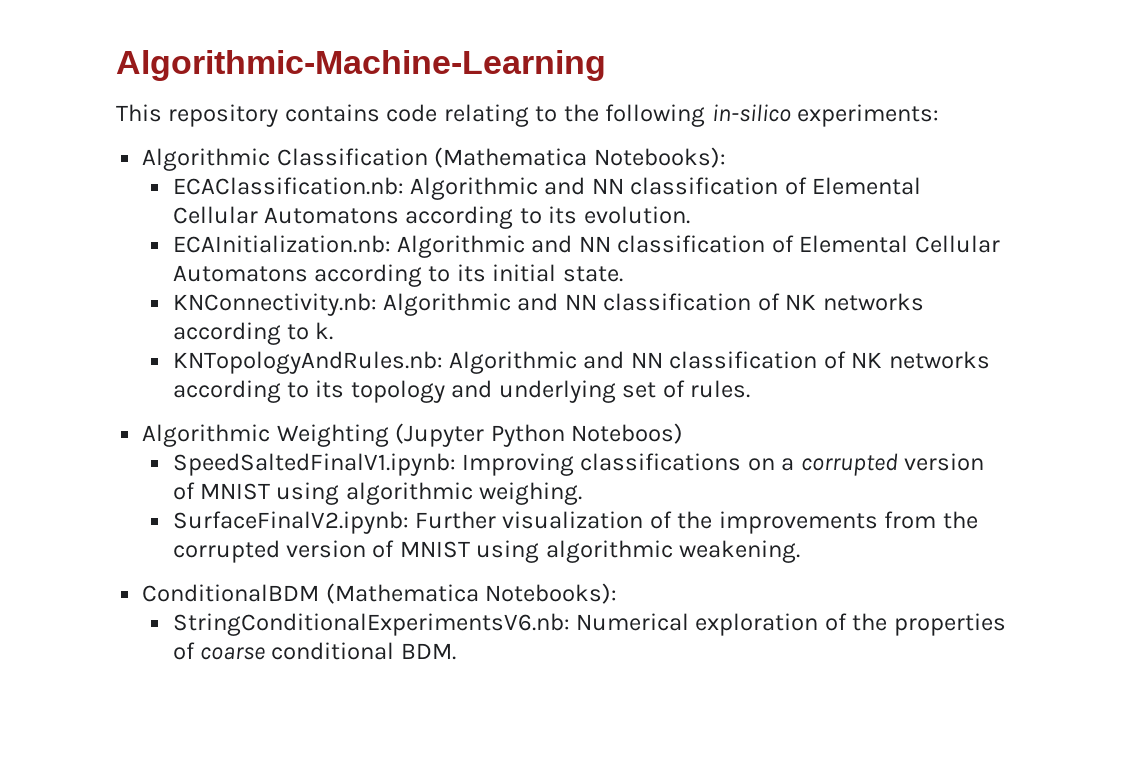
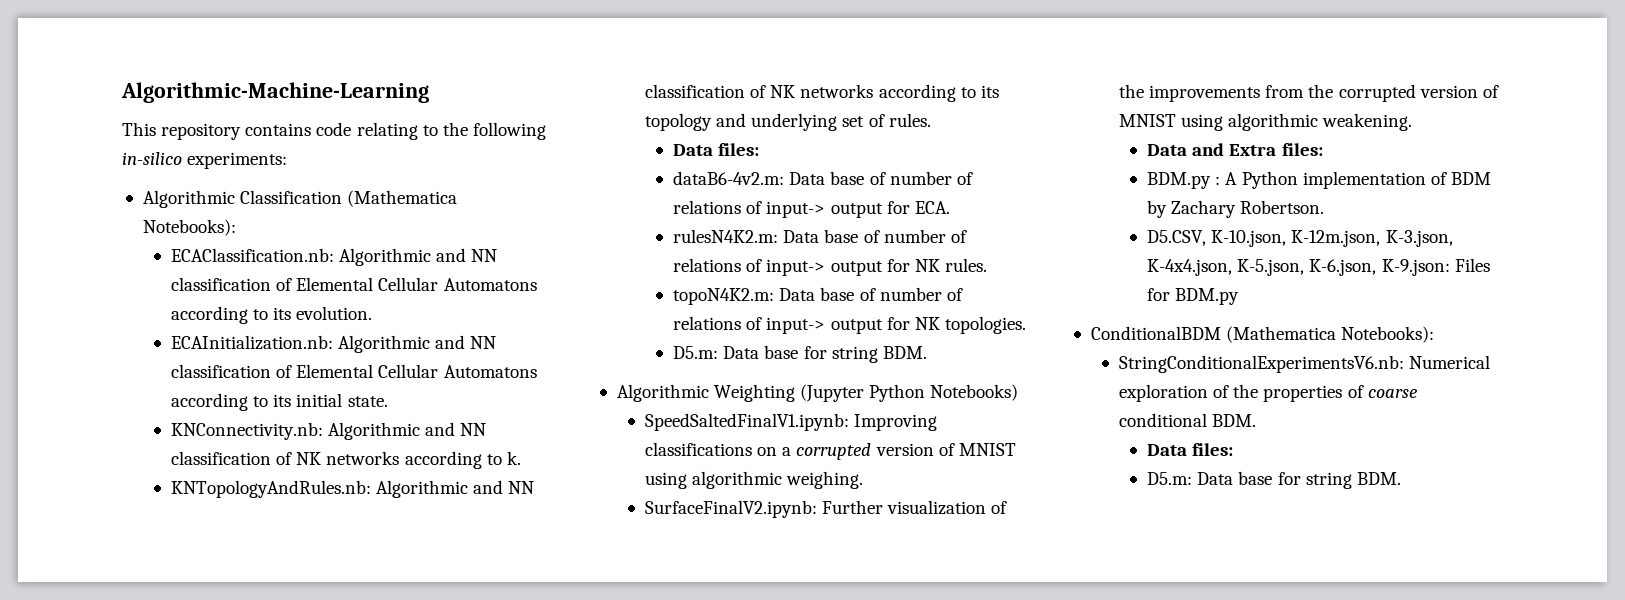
(751, 389) none -> [673,143,760,156] [673,171,973,185] [673,200,950,218] [673,229,967,243] [673,258,987,276] [673,287,963,305] [673,316,1026,334] [673,345,927,363] // Data files: // dataB6-4v2.m: Data base of number of relations of input-> output for ECA. // rulesN4K2.m: Data base of number of relations of input-> output for NK rules. // topoN4K2.m: Data base of number of relations of input-> output for NK topologies. // D5.m: Data base for string BDM.
[571,423,684,444] Noteboos) -> [930,384,1019,401] Notebooks)
(801, 551) none -> [1147,143,1323,156] [1147,171,1491,189] [1147,200,1325,218] [1147,230,1453,247] [1147,258,1490,276] [1147,288,1240,305] // Data and Extra files: // BDM.py : A Python implementation of BDM by Zachary Robertson. // D5.CSV, K-10.json, K-12m.json, K-3.json, K-4x4.json, K-5.json, K-6.json, K-9.json: Files for BDM.py
(456, 651) none -> [1147,443,1234,456] [1147,471,1401,489] // Data files: // D5.m: Data base for string BDM.

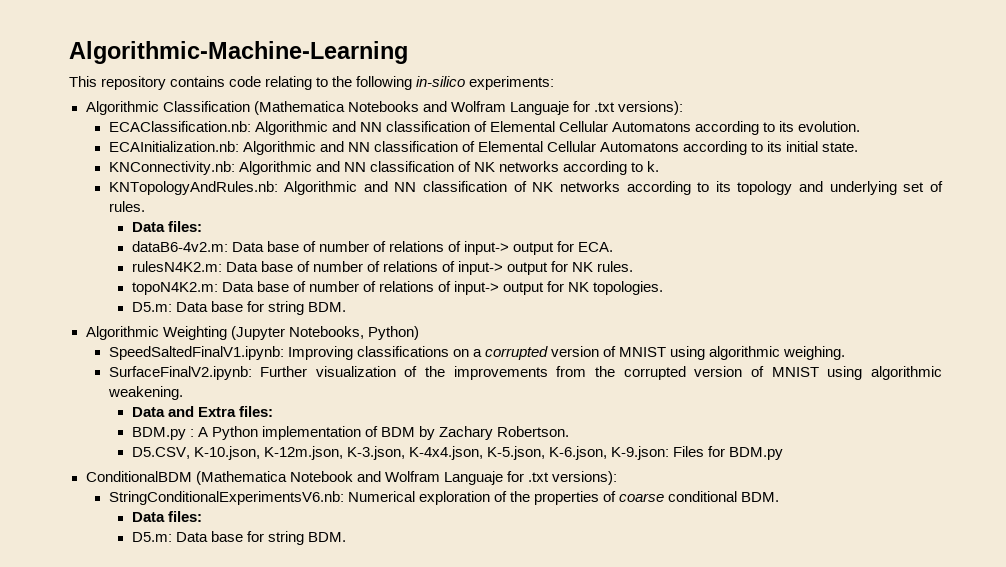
[142,219,236,236] Notebooks): -> [347,101,683,115] Notebooks and Wolfram Languaje for .txt versions):
[869,384,1019,402] Python Notebooks) -> [288,326,419,340] Notebooks, Python)
[1341,326,1435,343] Notebooks): -> [289,471,617,485] Notebook and Wolfram Languaje for .txt versions):

